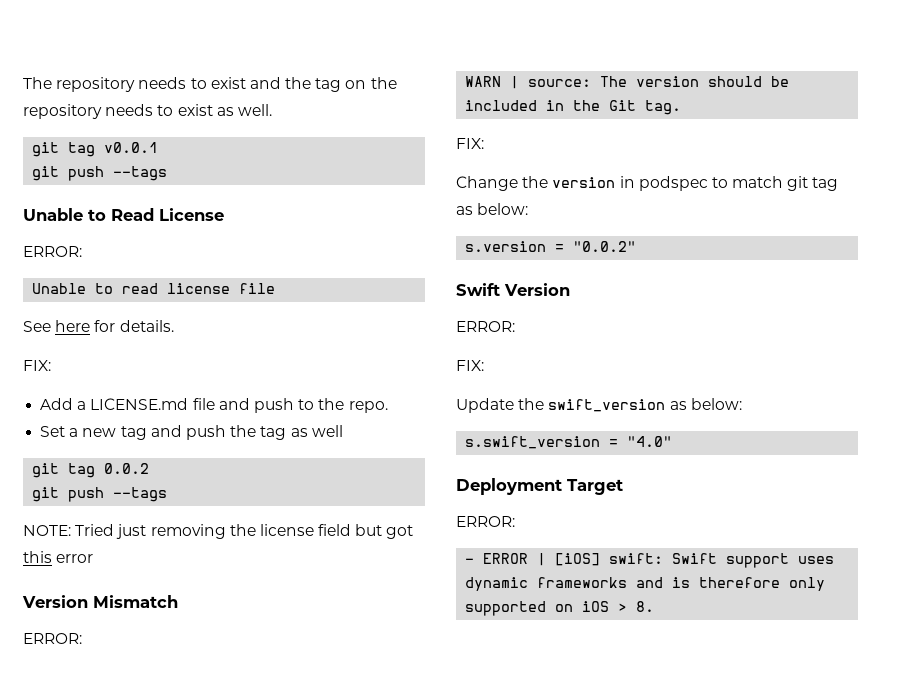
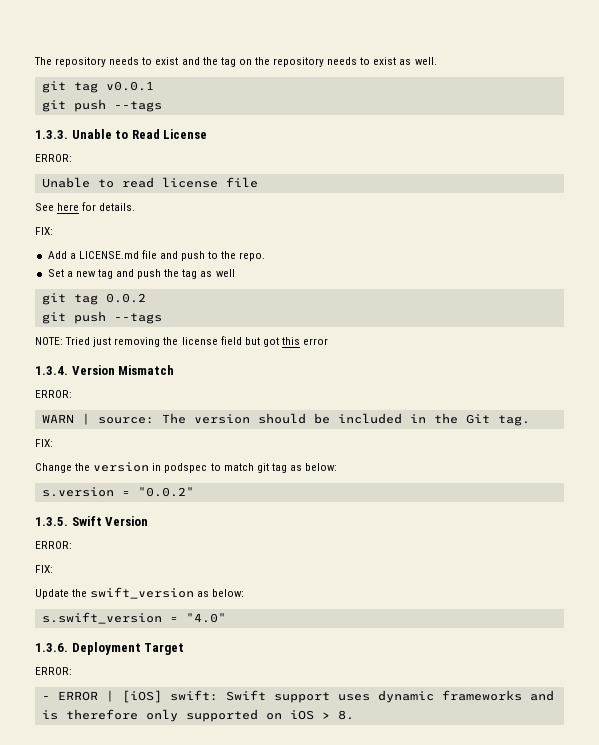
(168, 173) none -> [35,130,68,139] 1.3.3.
(94, 558) none -> [35,366,68,375] 1.3.4.
(637, 246) none -> [35,517,68,526] 1.3.5.
(673, 441) none -> [35,643,68,652] 1.3.6.

